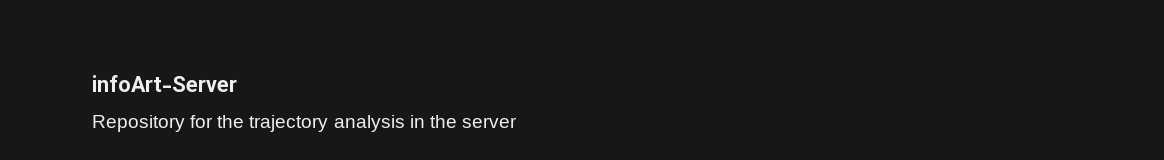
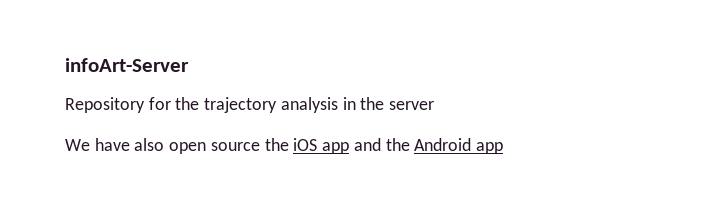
(517, 122) none -> [65,138,503,154] // We have also open source the iOS app and the Android app

